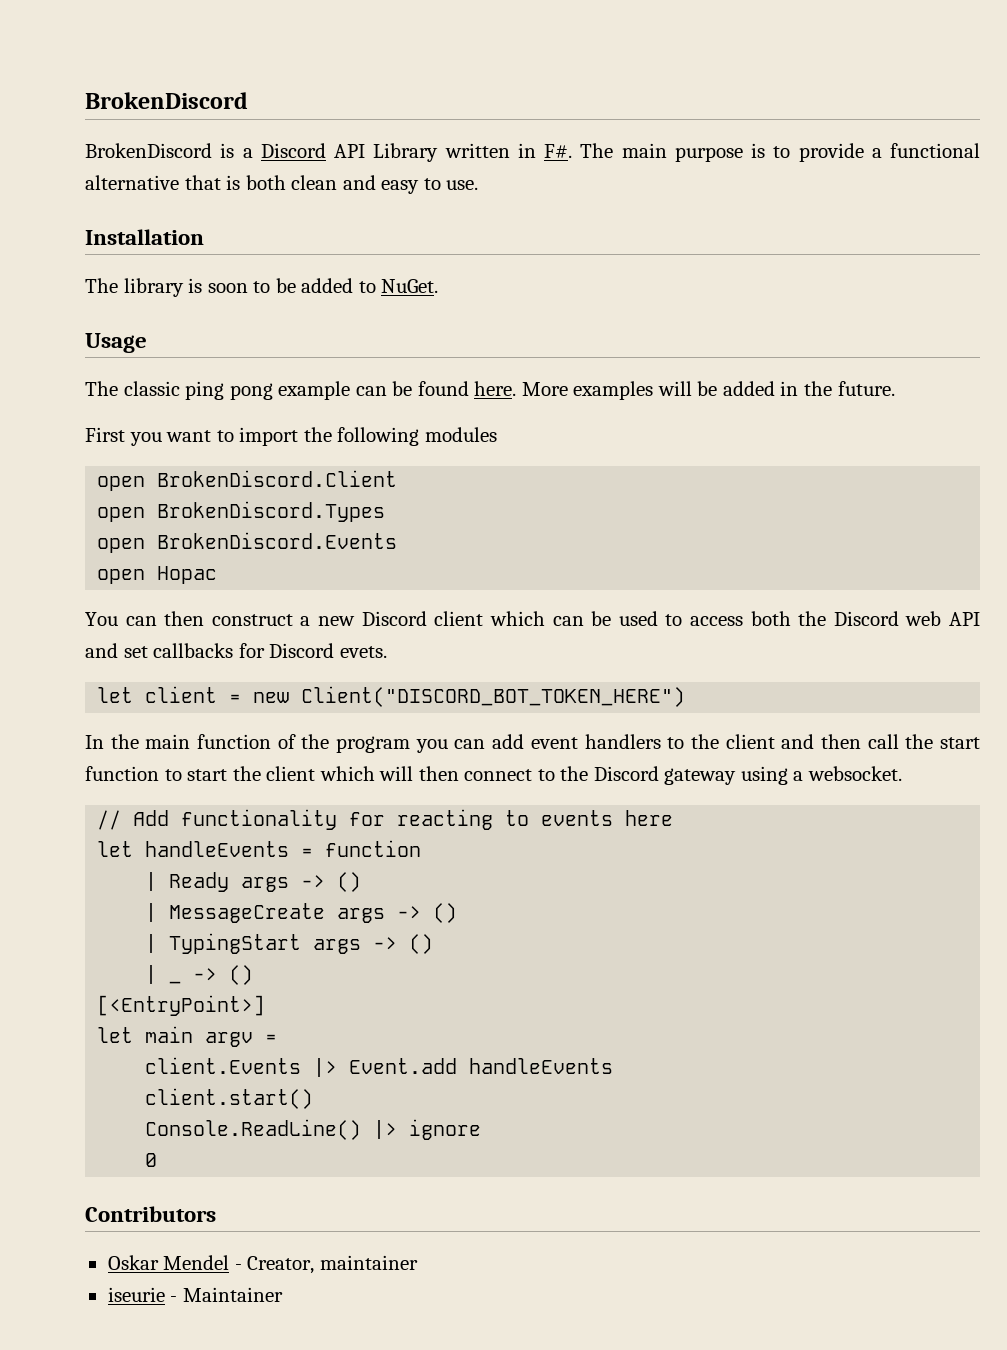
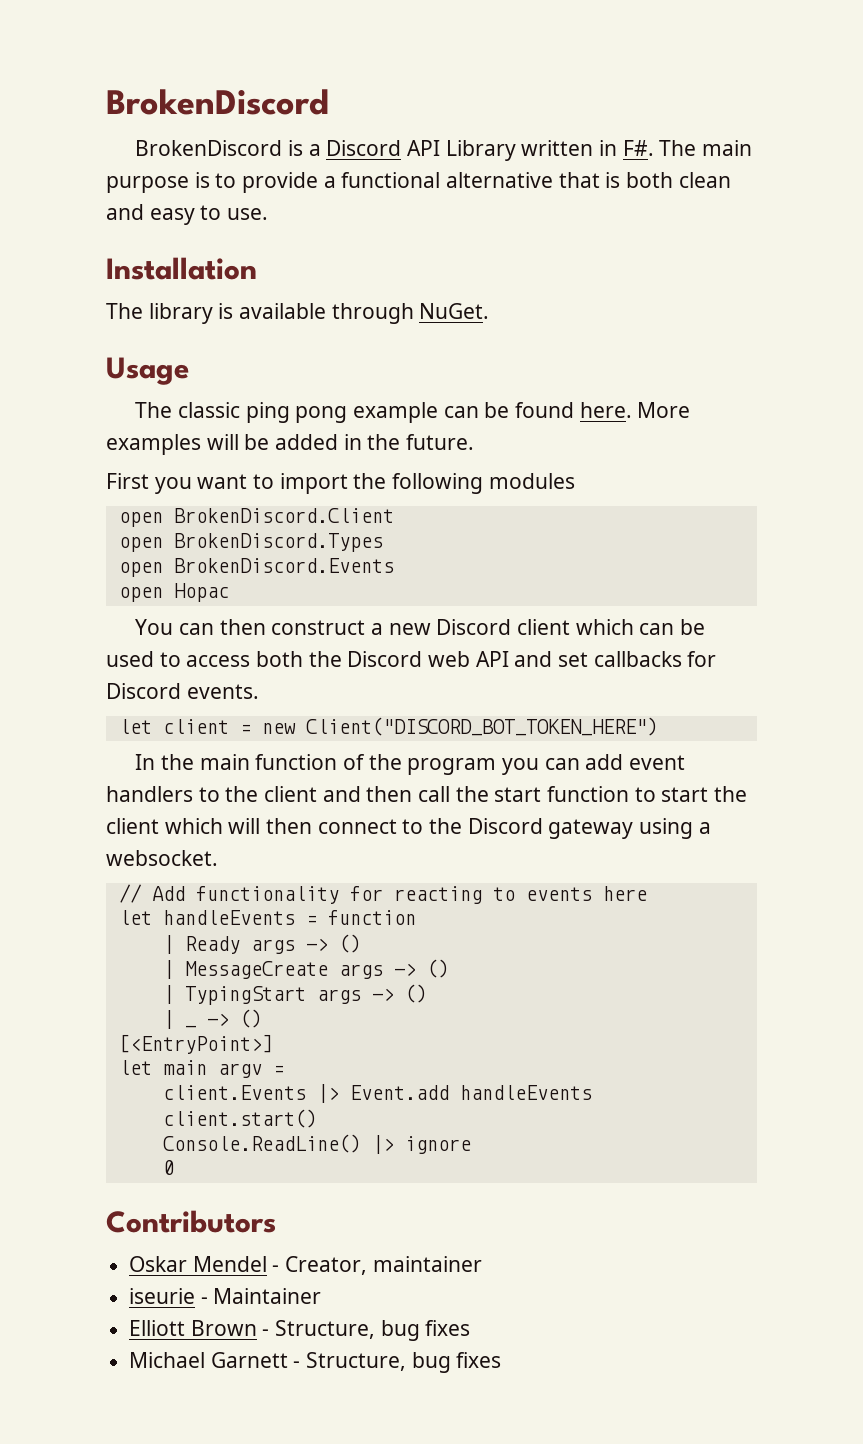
[207,278,376,293] soon to be added to -> [239,303,414,324] available through
[339,646,387,658] evets. -> [186,684,259,699] events.
(283, 1294) none -> [129,1320,471,1341] [129,1352,502,1373] // Elliott Brown - Structure, bug fixes // Michael Garnett - Structure, bug fixes

